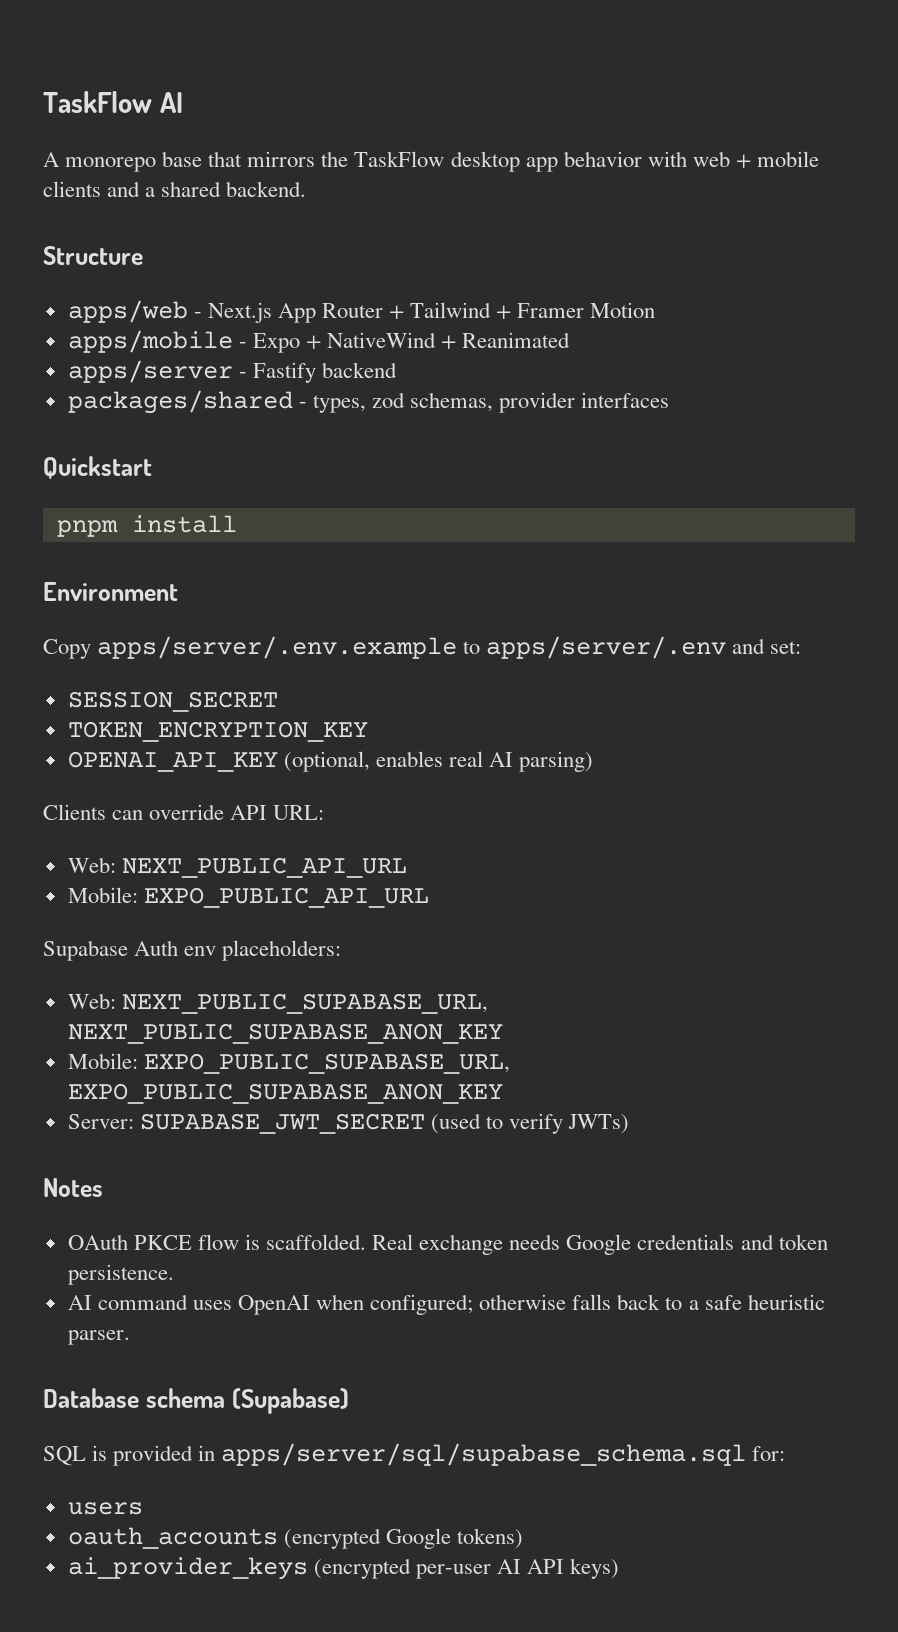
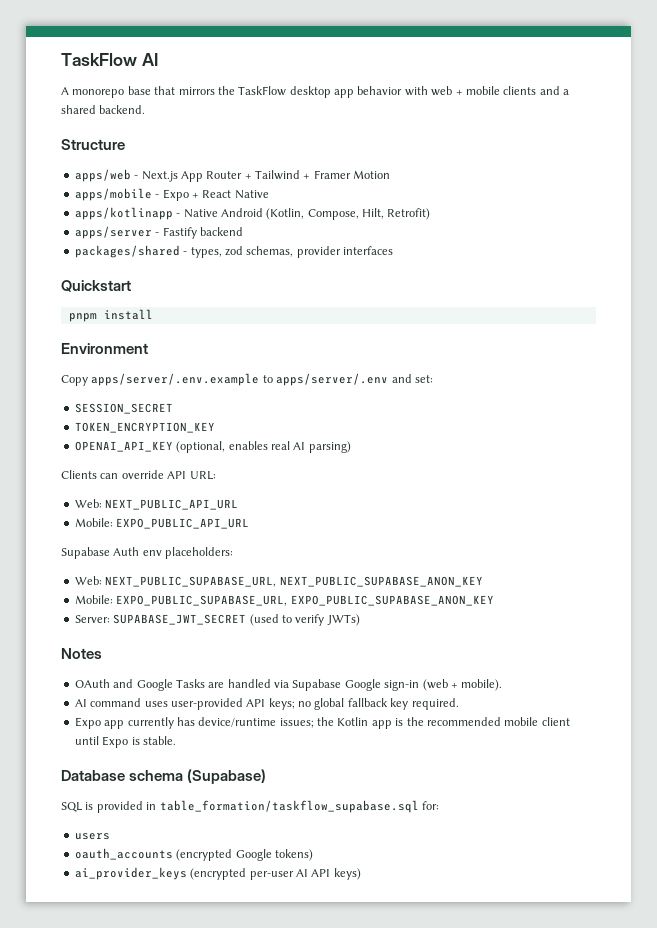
[327,332,571,349] NativeWind + Reanimated -> [202,190,269,199] [74,207,431,220] React Native // apps/kotlinapp - Native Android (Kotlin, Compose, Hilt, Retrofit)
[133,1234,828,1255] [67,1264,174,1285] [67,1294,825,1315] [67,1330,130,1345] PKCE flow is scaffolded. Real exchange needs Google credentials and token persistence. // AI command uses OpenAI when configured; otherwise falls back to a safe heuristic parser. -> [113,679,503,691] [74,698,459,710] [74,717,570,729] [74,736,176,748] and Google Tasks are handled via Supabase Google sign-in (web + mobile). // AI command uses user-provided API keys; no global fallback key required. // Expo app currently has device/runtime issues; the Kotlin app is the recommended mobile client until Expo is stable.
[221,1443,747,1466] apps/server/sql/supabase_schema.sql -> [159,800,419,813] table_formation/taskflow_supabase.sql

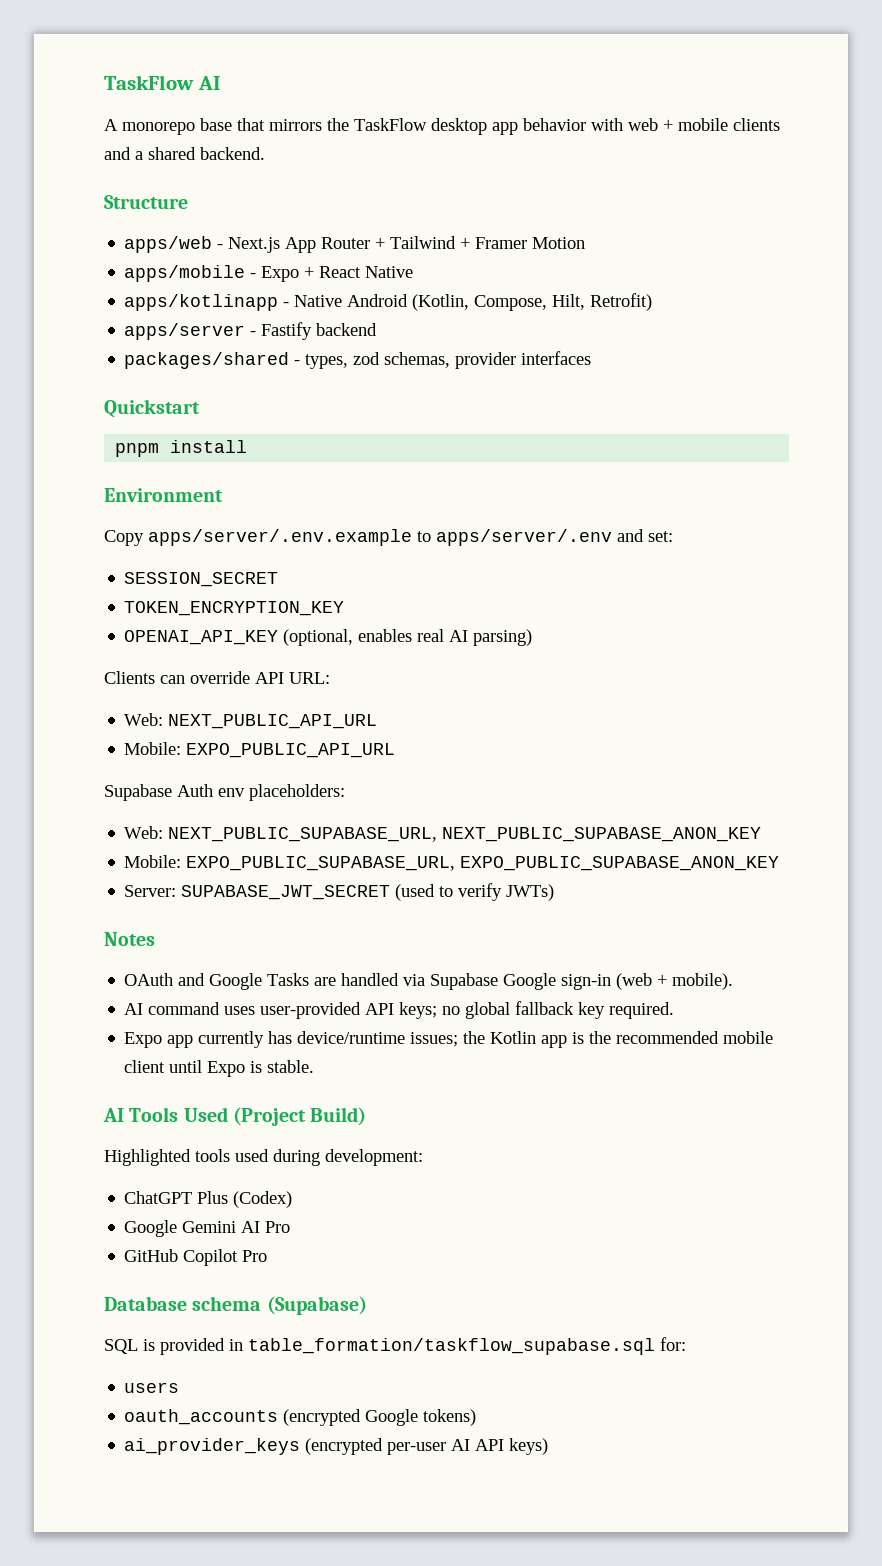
(176, 740) none -> [103,1107,367,1126] [104,1149,423,1166] [124,1191,293,1208] [124,1220,291,1237] [124,1249,268,1266] // AI Tools Used (Project Build) // Highlighted tools used during development: // ChatGPT Plus (Codex) // Google Gemini AI Pro // GitHub Copilot Pro

